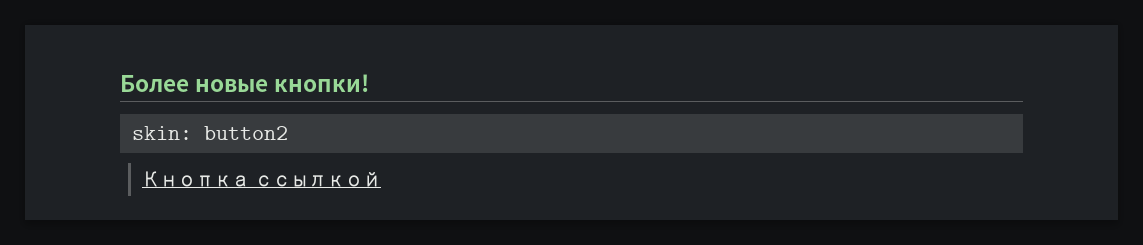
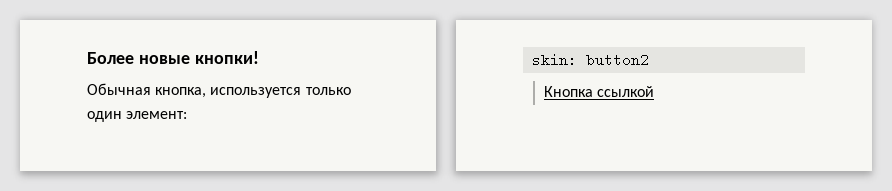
(370, 83) none -> [87,83,351,98] [87,111,188,122] // Обычная кнопка, используется только один элемент:

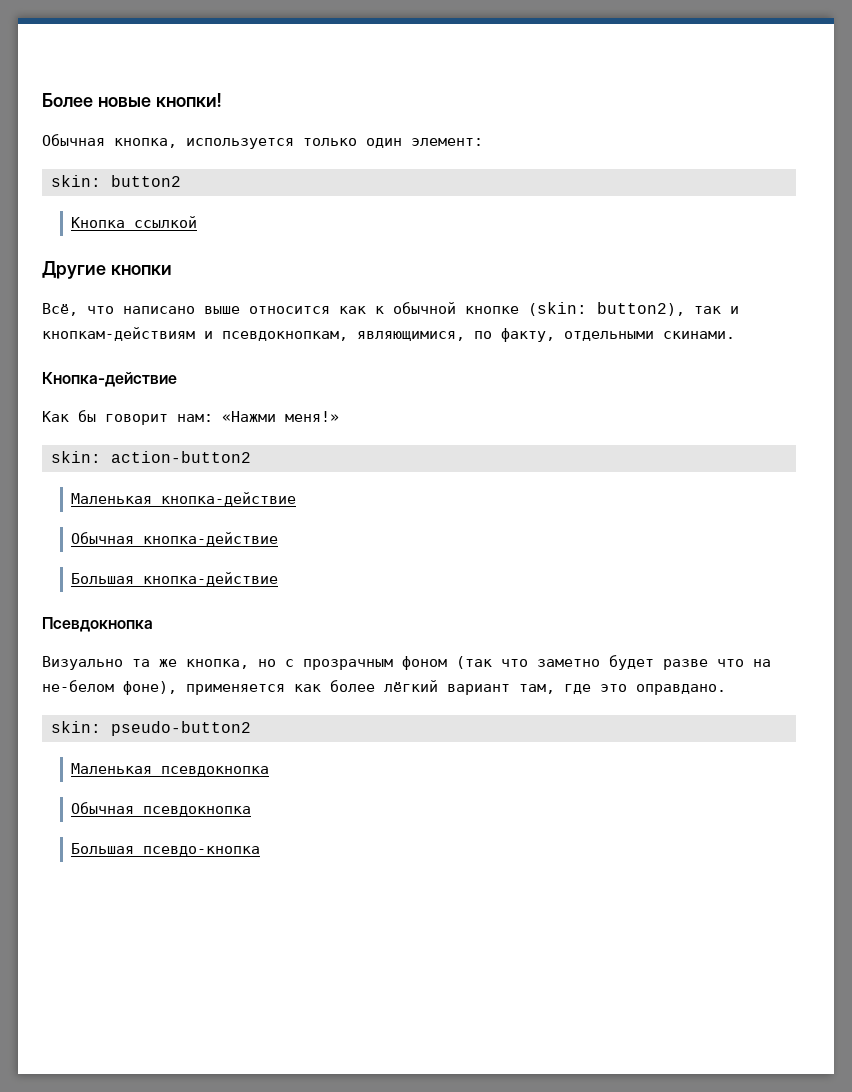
(654, 91) none -> [42,261,172,279] [42,302,739,316] [42,327,735,342] [42,372,177,387] [42,410,339,425] [50,451,251,463] [70,492,296,506] [70,532,278,546] [70,572,278,586] [42,617,153,632] [42,655,771,670] [42,680,726,695] [50,721,251,736] [70,763,269,776] [70,802,251,816] [70,843,260,856] // Другие кнопки // Всё, что написано выше относится как к обычной кнопке (skin: button2), так и кнопкам-действиям и псевдокнопкам, являющимися, по факту, отдельными скинами. // Кнопка-действие // Как бы говорит нам: «Нажми меня!» // skin: action-button2 // Маленькая кнопка-действие // Обычная кнопка-действие // Большая кнопка-действие // Псевдокнопка // Визуально та же кнопка, но с прозрачным фоном (так что заметно будет разве что на не-белом фоне), применяется как более лёгкий вариант там, где это оправдано. // skin: pseudo-button2 // Маленькая псевдокнопка // Обычная псевдокнопка // Большая псевдо-кнопка

